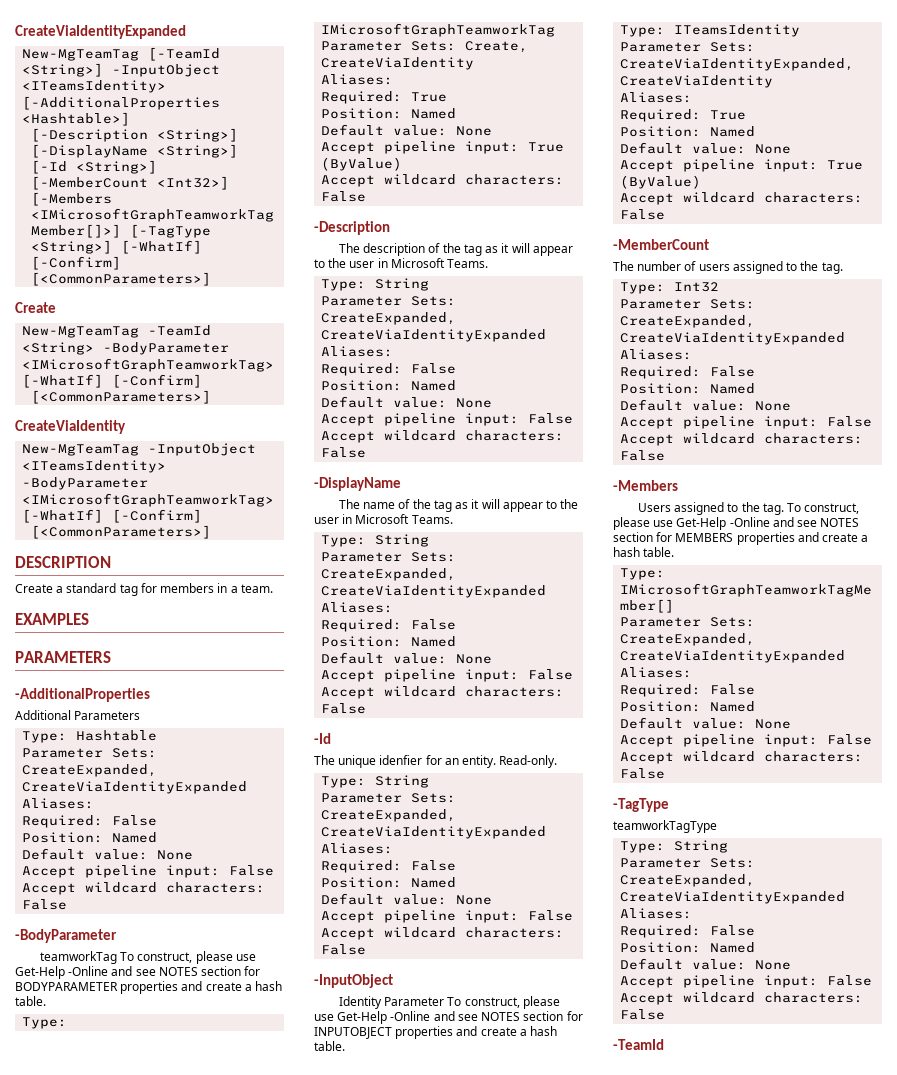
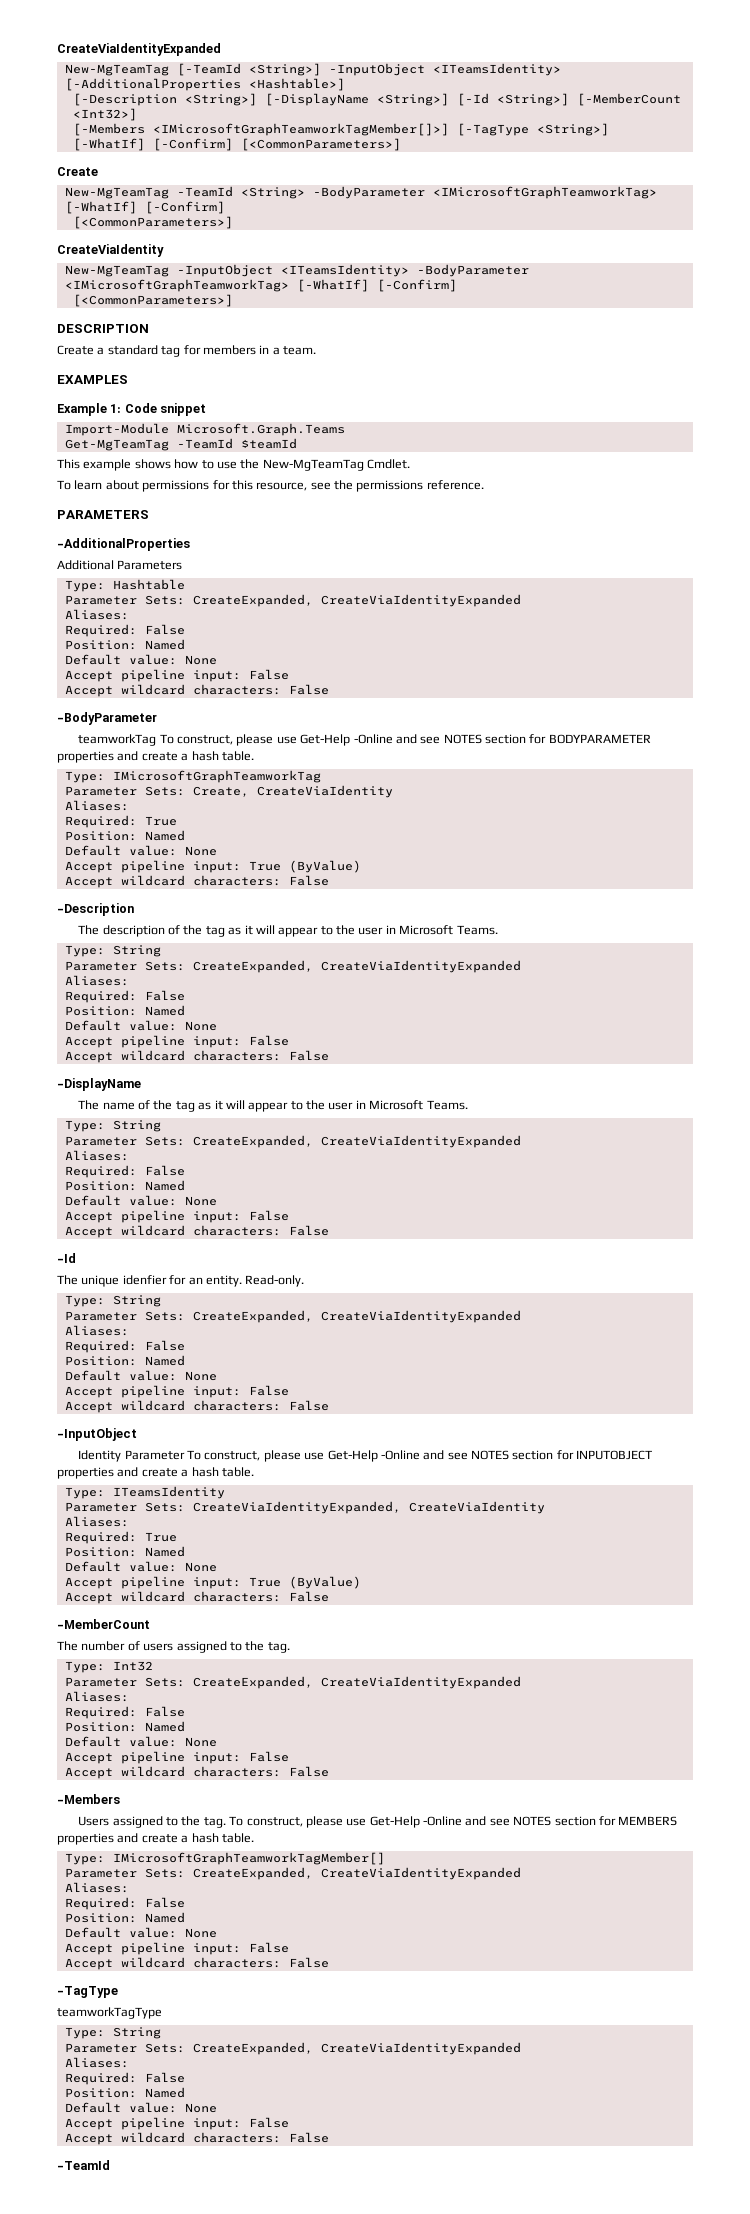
(89, 619) none -> [57,403,207,416] [64,423,345,436] [64,438,297,451] [57,459,410,471] [57,480,484,492] // Example 1: Code snippet // Import-Module Microsoft.Graph.Teams // Get-MgTeamTag -TeamId $teamId // This example shows how to use the New-MgTeamTag Cmdlet. // To learn about permissions for this resource, see the permissions reference.

